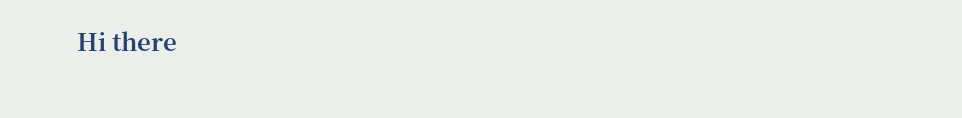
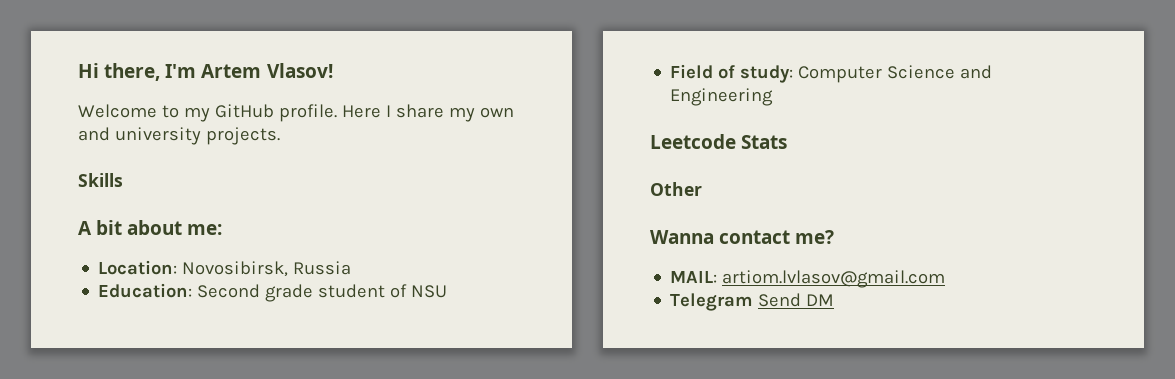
[112,31,178,51] there -> [104,63,333,81] [78,104,514,122] [78,127,280,145] [78,173,123,187] [78,220,223,235] [98,260,352,277] [98,283,448,302] [670,64,993,83] [670,88,774,106] [650,134,788,149] [650,182,702,196] [650,230,835,244] [670,270,946,288] [670,293,835,311] there, I'm Artem Vlasov! // Welcome to my GitHub profile. Here I share my own and university projects. // Skills // A bit about me: // Location: Novosibirsk, Russia // Education: Second grade student of NSU // Field of study: Computer Science and Engineering // Leetcode Stats // Other // Wanna contact me? // MAIL: artiom.lvlasov@gmail.com // Telegram Send DM

